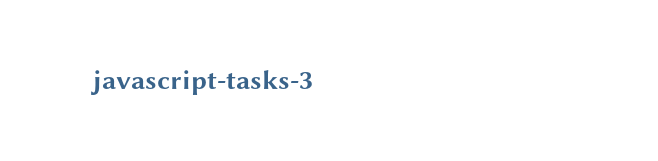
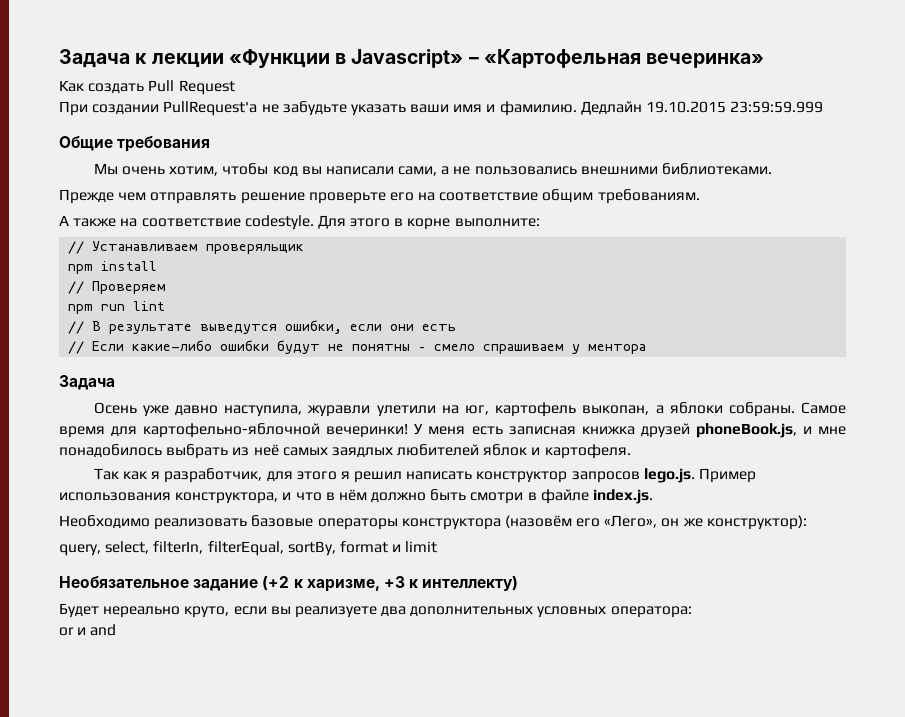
[91,70,313,95] javascript-tasks-3 -> [59,49,765,68] [59,80,235,95] [59,101,824,116] [59,136,211,152] [93,163,773,177] [59,189,700,204] [59,215,540,230] [68,241,305,254] [68,261,158,274] [68,281,167,294] [68,301,166,314] [68,320,457,334] [68,340,647,354] [59,375,115,390] [93,402,846,417] [59,423,847,438] [59,444,631,459] [93,468,757,483] [59,489,654,504] [59,515,807,530] [59,541,438,556] [59,576,519,592] [59,603,692,618] [59,624,117,636] Задача к лекции «Функции в Javascript» – «Картофельная вечеринка» // Как создать Pull Request // При создании PullRequest'а не забудьте указать ваши имя и фамилию. Дедлайн 19.10.2015 23:59:59.999 // Общие требования // Мы очень хотим, чтобы код вы написали сами, а не пользовались внешними библиотеками. // Прежде чем отправлять решение проверьте его на соответствие общим требованиям. // А также на соответствие codestyle. Для этого в корне выполните: // // Устанавливаем проверяльщик // npm install // // Проверяем // npm run lint // // В результате выведутся ошибки, если они есть // // Если какие-либо ошибки будут не понятны – смело спрашиваем у ментора // Задача // Осень уже давно наступила, журавли улетили на юг, картофель выкопан, а яблоки собраны. Самое время для картофельно-яблочной вечеринки! У меня есть записная книжка друзей phoneBook.js, и мне понадобилось выбрать из неё самых заядлых любителей яблок и картофеля. // Так как я разработчик, для этого я решил написать конструктор запросов lego.js. Пример использования конструктора, и что в нём должно быть смотри в файле index.js. // Необходимо реализовать базовые операторы конструктора (назовём его «Лего», он же конструктор): // query, select, filterIn, filterEqual, sortBy, format и limit // Необязательное задание (+2 к харизме, +3 к интеллекту) // Будет нереально круто, если вы реализуете два дополнительных условных оператора: // or и and

